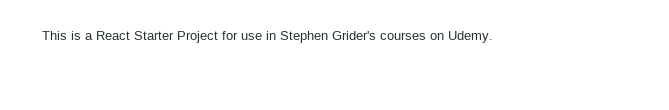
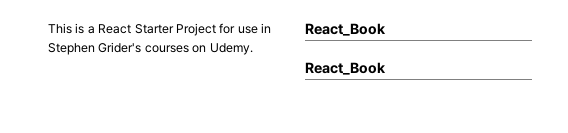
(493, 37) none -> [305,23,386,36] [305,62,386,75] // React_Book // React_Book

